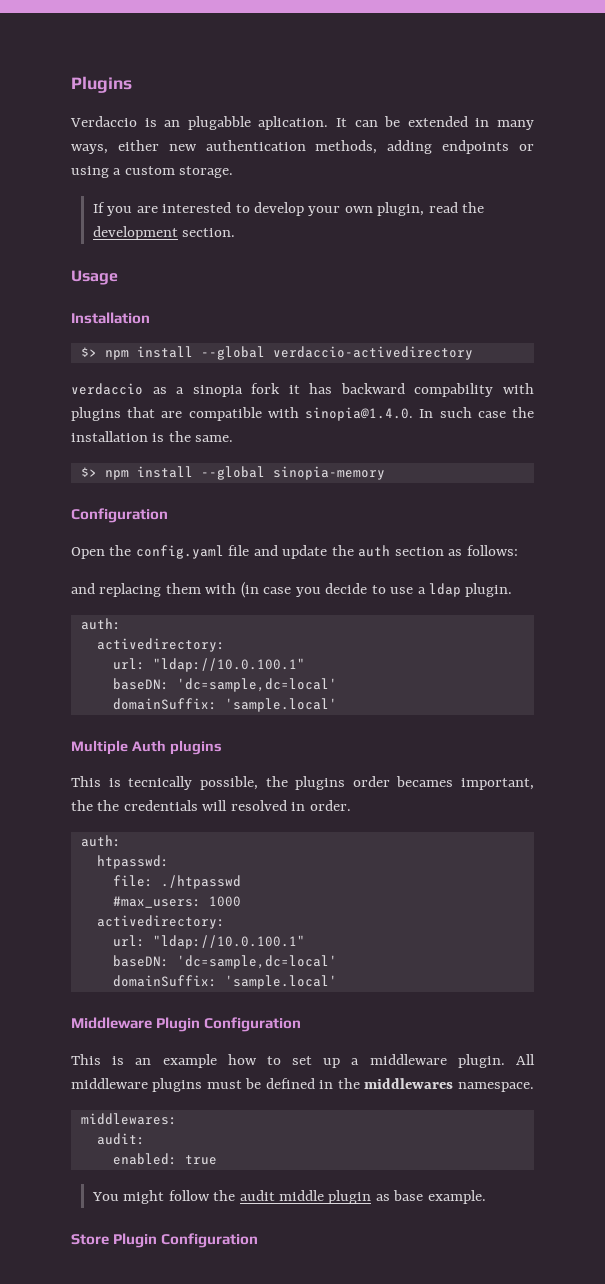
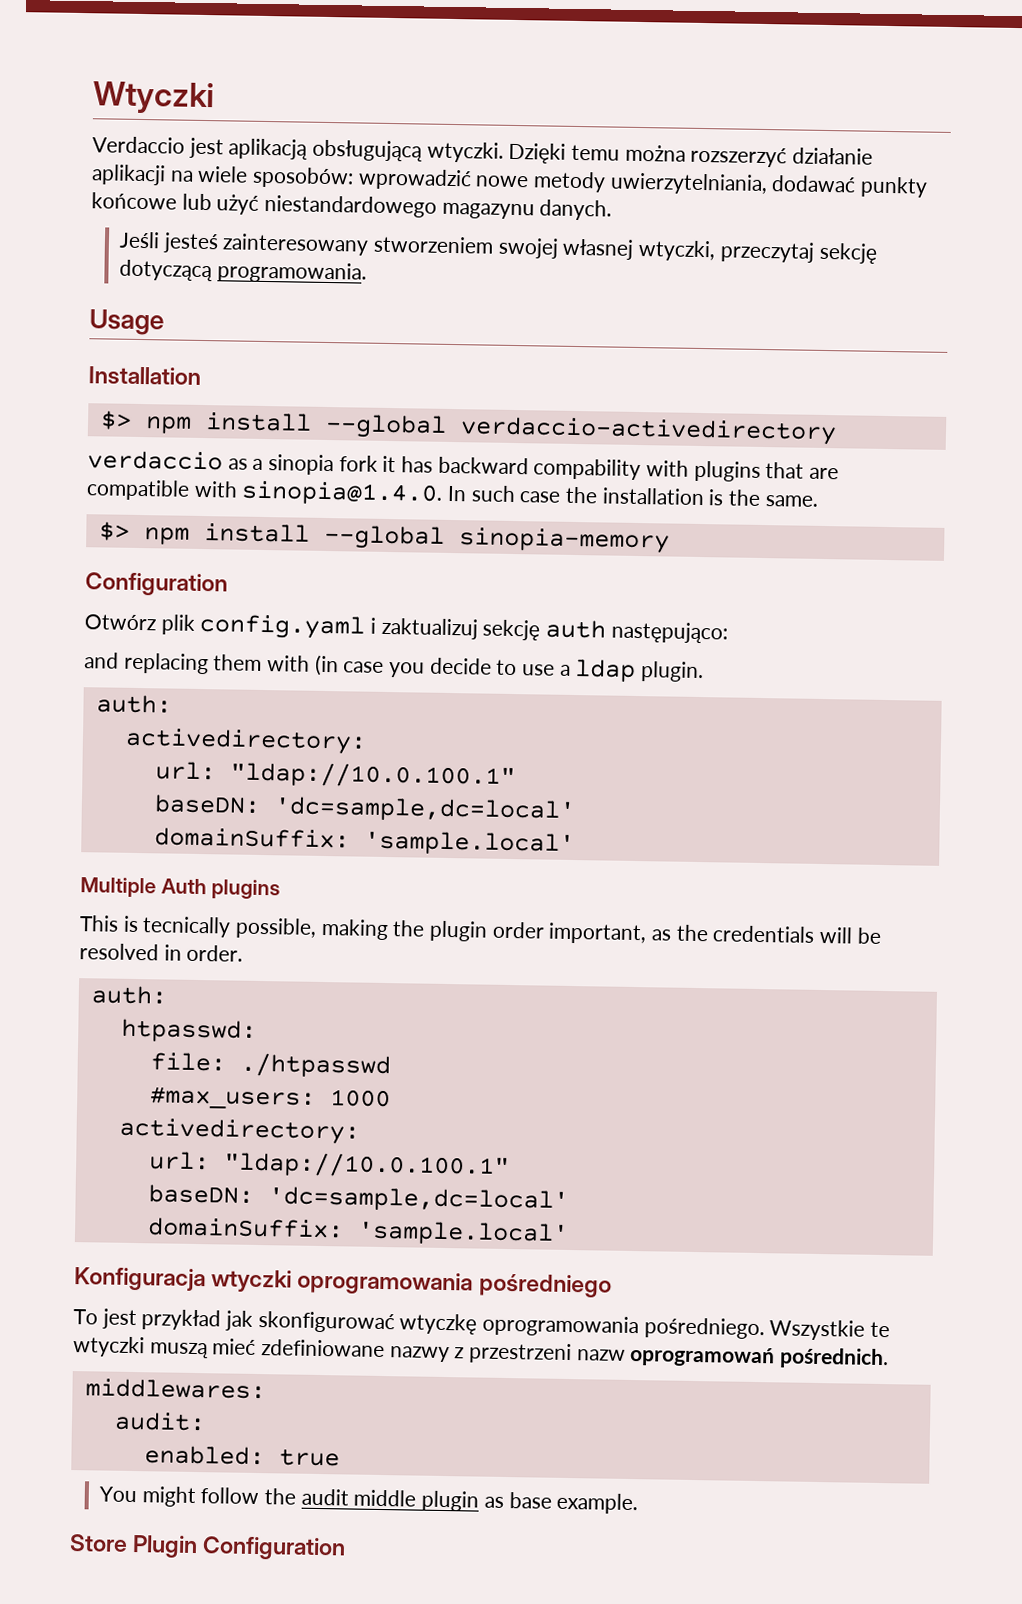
[71,76,132,93] Plugins -> [93,81,215,115] Wtyczki
[144,116,535,130] [71,140,534,154] [71,166,234,178] [92,202,485,216] [92,226,236,240] is an plugabble aplication. It can be extended in many ways, either new authentication methods, adding endpoints or using a custom storage. // If you are interested to develop your own plugin, read the development section. -> [188,137,874,168] [91,164,929,198] [91,192,613,221] [119,231,878,264] [119,259,367,284] jest aplikacją obsługującą wtyczki. Dzięki temu można rozszerzyć działanie aplikacji na wiele sposobów: wprowadzić nowe metody uwierzytelniania, dodawać punkty końcowe lub użyć niestandardowego magazynu danych. // Jeśli jesteś zainteresowany stworzeniem swojej własnej wtyczki, przeczytaj sekcję dotyczącą programowania.
[71,545,518,559] Open the config.yaml file and update the auth section as follows: -> [84,613,728,644] Otwórz plik config.yaml i zaktualizuj sekcję auth następująco:
[265,776,534,790] [71,800,93,811] the plugins order becames important, the -> [320,918,672,945] making the plugin order important, as
(228, 805) none -> [856,927,882,944] be
[71,1017,302,1032] [71,1054,535,1068] [71,1078,534,1092] Middleware Plugin Configuration // This is an example how to set up a middleware plugin. All middleware plugins must be defined in the middlewares namespace. -> [74,1267,612,1298] [73,1308,891,1341] [73,1336,890,1370] Konfiguracja wtyczki oprogramowania pośredniego // To jest przykład jak skonfigurować wtyczkę oprogramowania pośredniego. Wszystkie te wtyczki muszą mieć zdefiniowane nazwy z przestrzeni nazw oprogramowań pośrednich.

